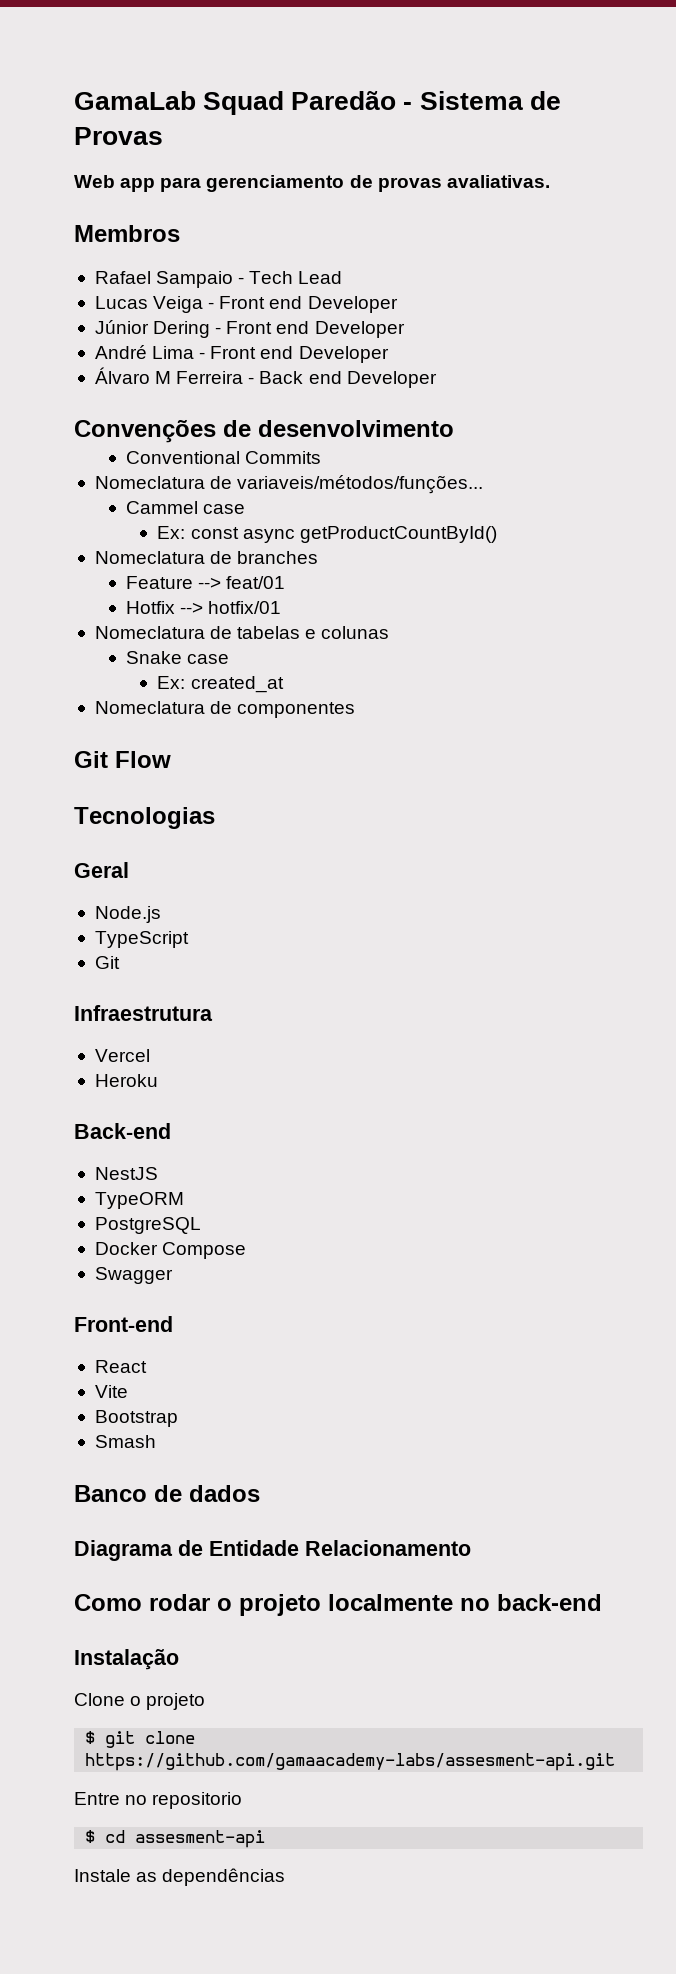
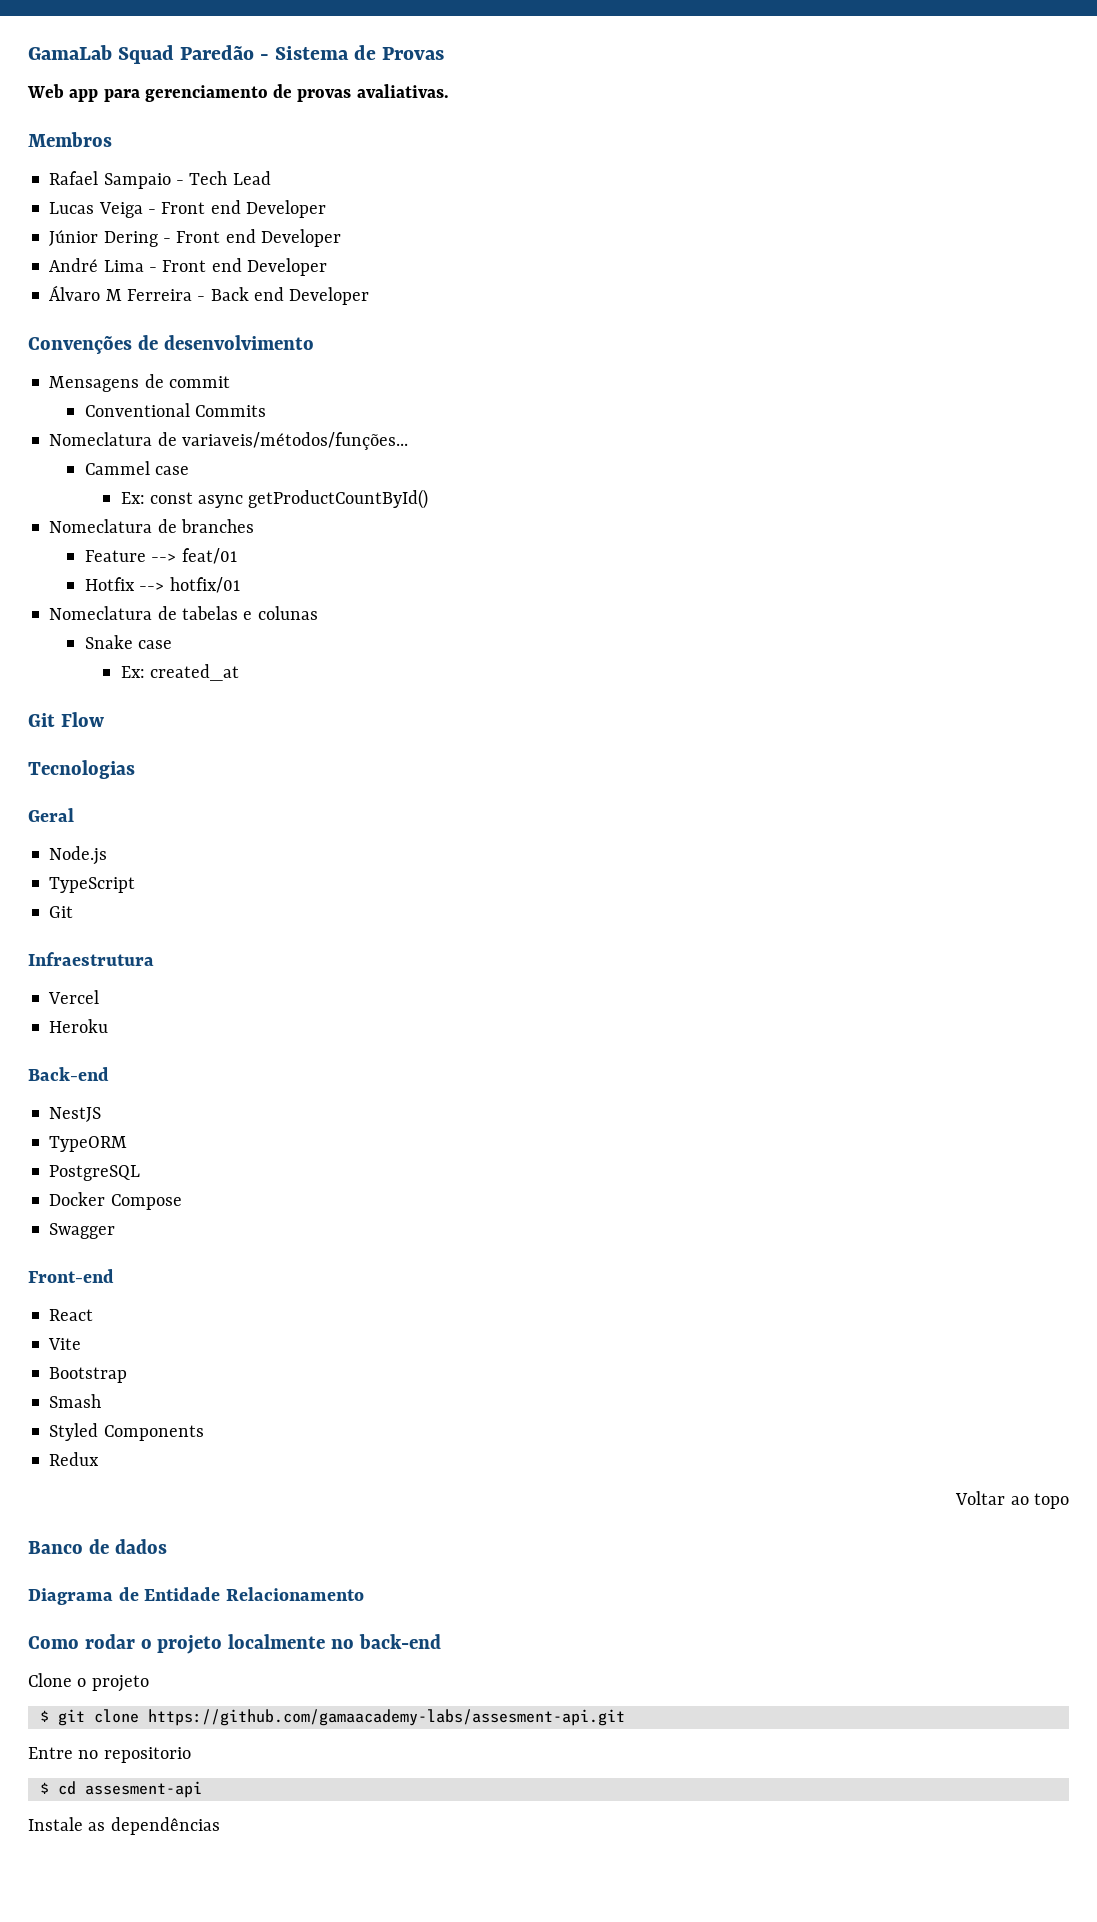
(454, 428) none -> [49,374,230,392] // Mensagens de commit
[94,701,356,718] // Nomeclatura de componentes -> (239, 672) none
(156, 1441) none -> [49,1423,204,1441] [49,1452,100,1466] [955,1491,1069,1509] // Styled Components // Redux // Voltar ao topo
[74,1649,179,1670] // Instalação -> (441, 1641) none

